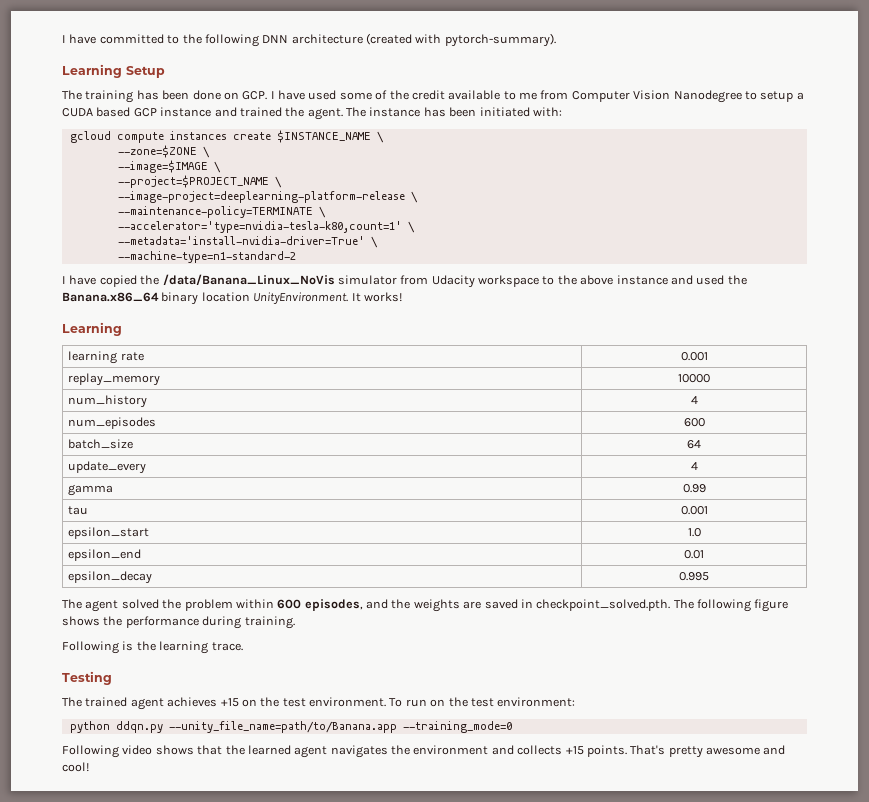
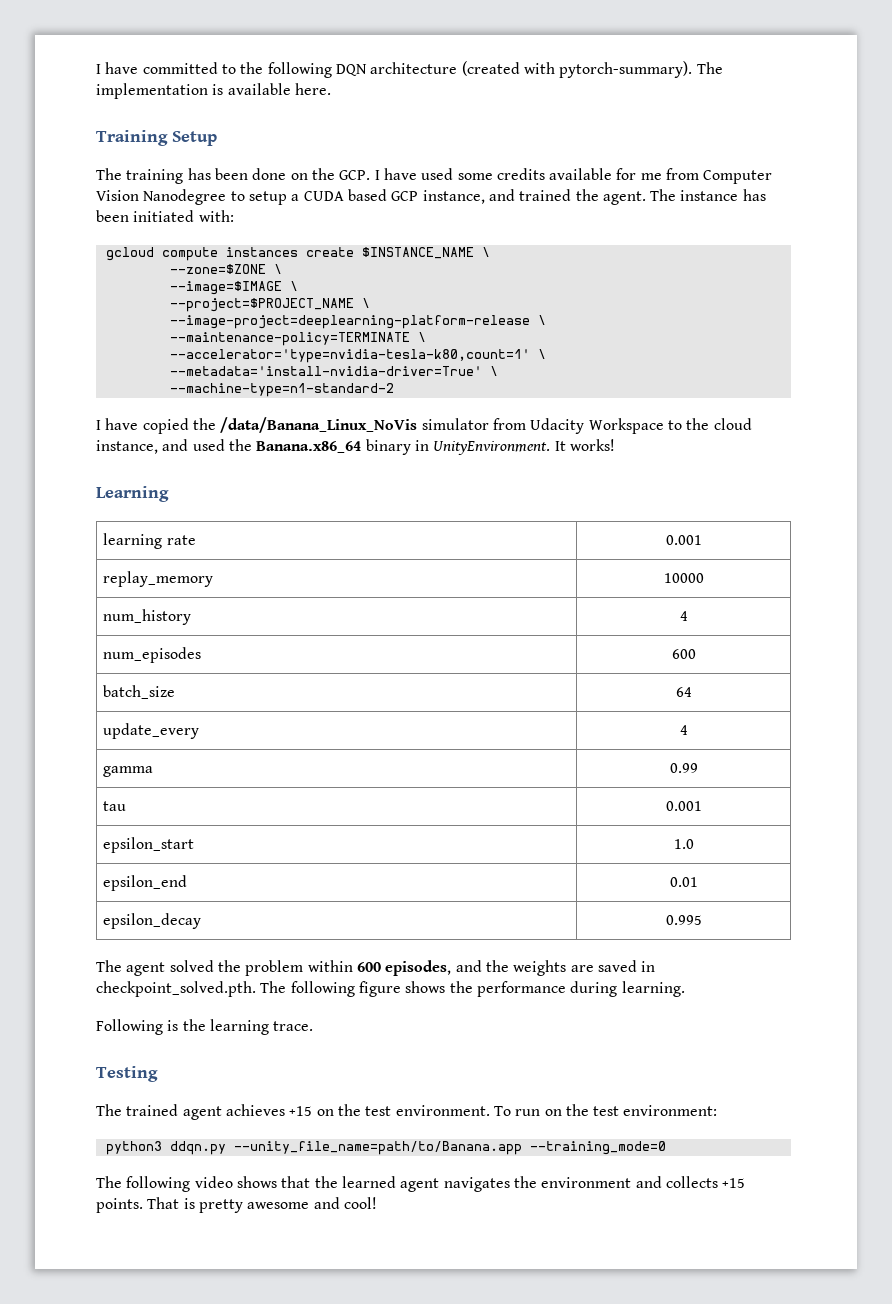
[262,35,289,43] DNN -> [335,64,367,76] DQN
[62,64,122,78] // Learning -> [696,62,723,74] [96,83,331,99] [96,130,168,146] The implementation is available here. // Training
(239, 96) none -> [311,168,335,180] the
[375,90,516,100] of the credit available to -> [496,168,637,180] credits available for
[160,107,212,117] instance -> [422,190,485,204] instance,
[478,275,668,287] workspace to the above instance -> [588,418,752,434] [96,440,158,454] Workspace to the cloud instance,
[201,292,250,302] location -> [414,440,429,451] in
[244,616,295,629] training. -> [621,981,685,997] learning.
[69,721,110,733] python -> [105,1141,162,1155] python3
[62,745,119,758] Following -> [96,1176,191,1192] The following
[630,745,666,755] That's -> [147,1197,195,1209] That is

